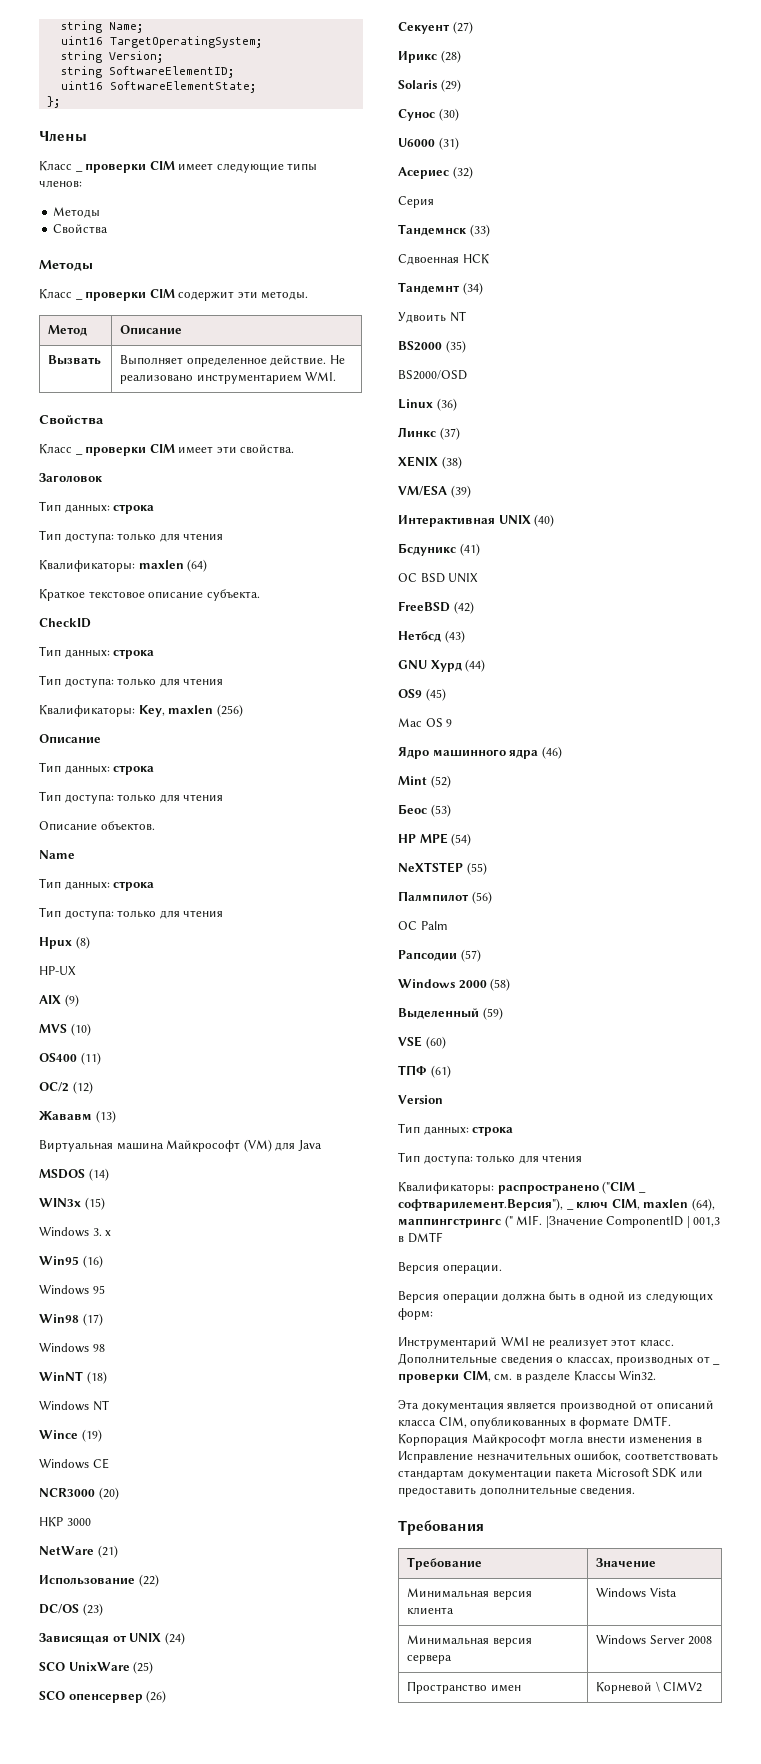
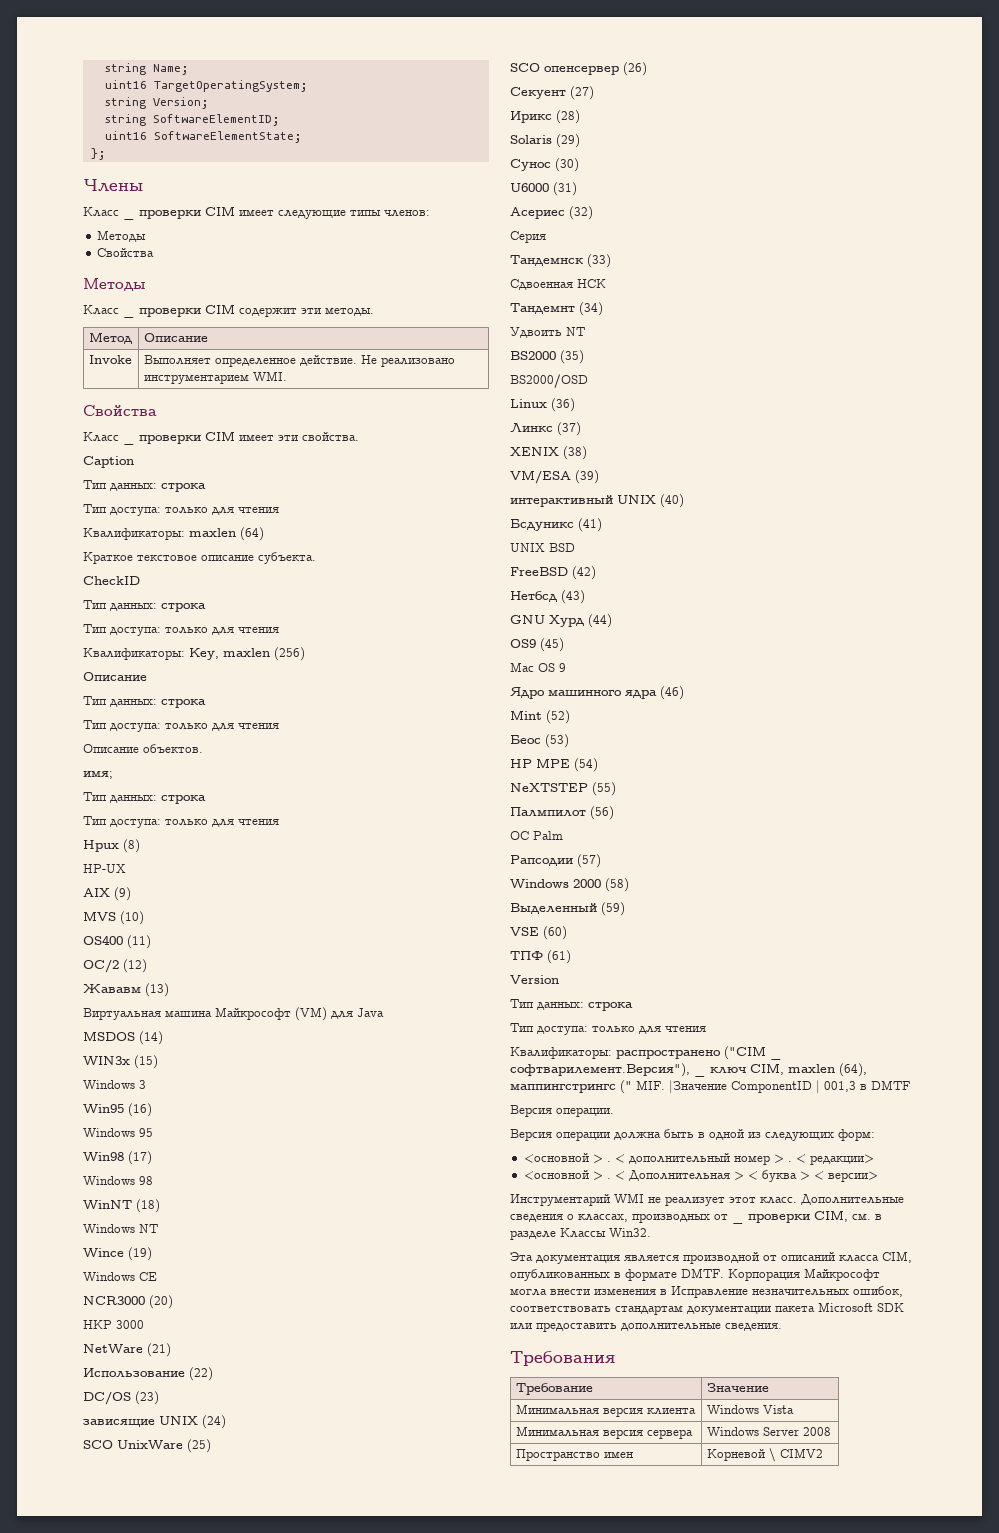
[48,355,102,365] Вызвать -> [88,355,132,364] Invoke
[39,473,102,483] Заголовок -> [83,456,134,468] Caption
[39,850,75,859] Name -> [83,771,113,779] имя;
[92,1228,112,1236] 3. x -> [139,1080,146,1089] 3
[39,1633,127,1644] Зависящая от -> [83,1419,155,1427] зависящие
[398,515,495,527] Интерактивная -> [510,495,613,507] интерактивный
[398,573,417,582] ОС -> [510,543,545,552] UNIX
[448,573,479,583] UNIX -> (575, 547) none
(433, 1314) none -> [523,1153,874,1165] [523,1170,878,1182] // <основной > . < дополнительный номер > . < редакции> // <основной > . < Дополнительная > < буква > < версии>

